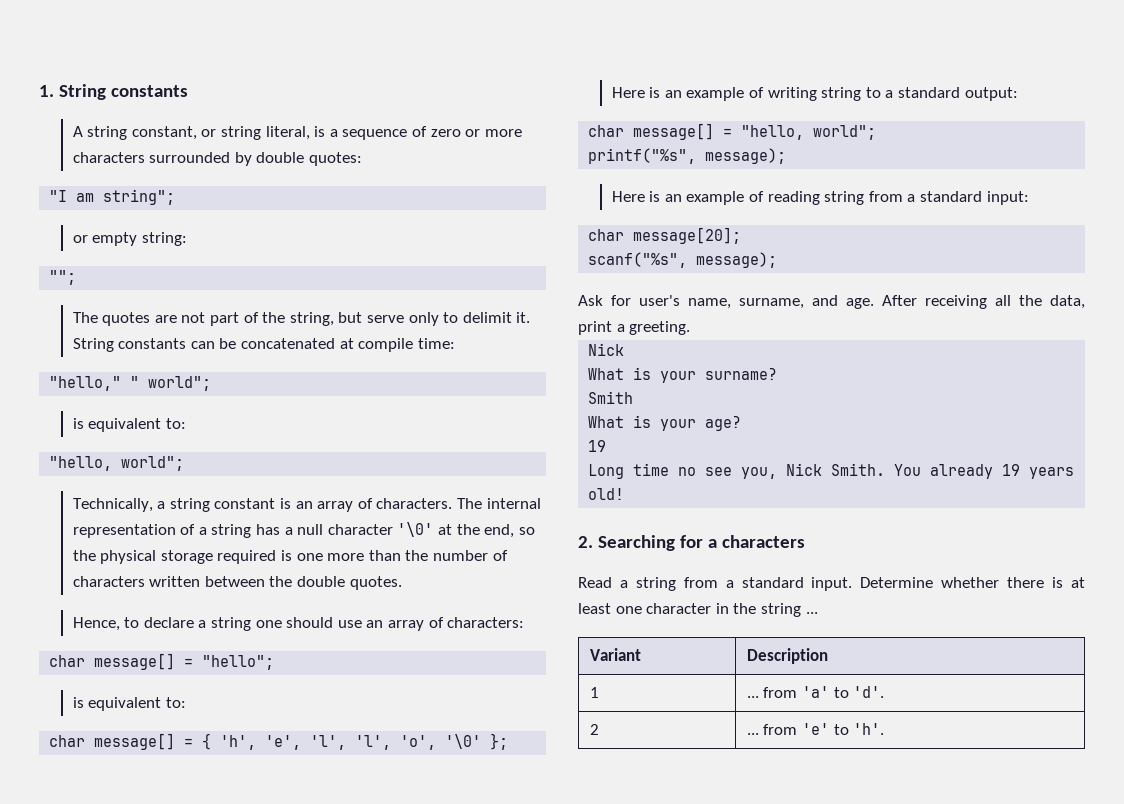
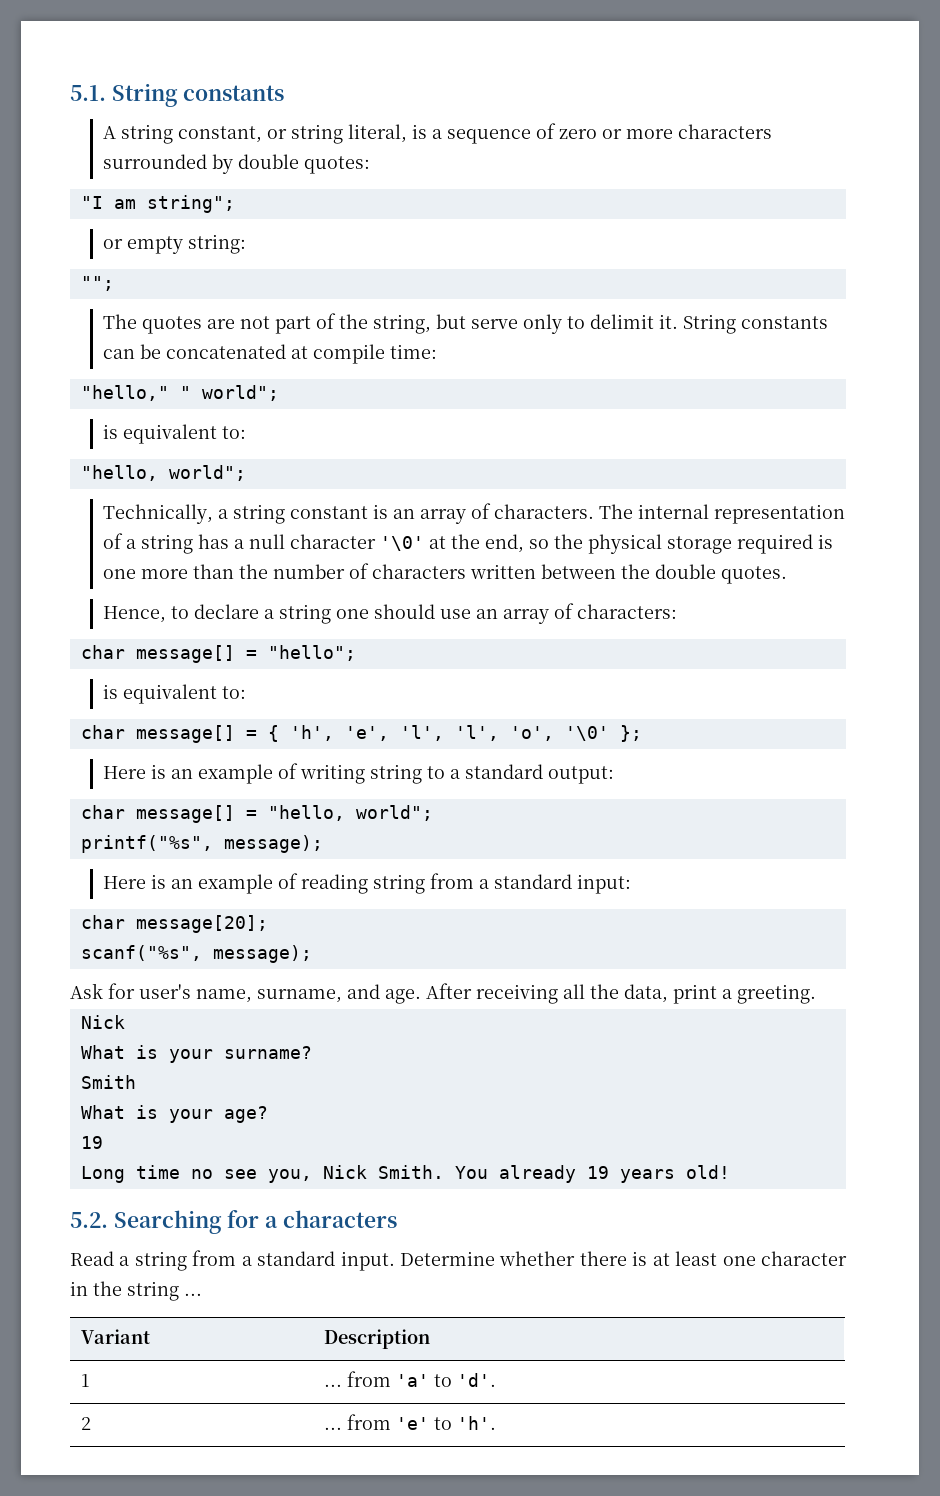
[39,85,54,97] 1. -> [70,85,106,101] 5.1.
[578,536,593,548] 2. -> [70,1212,108,1228] 5.2.

